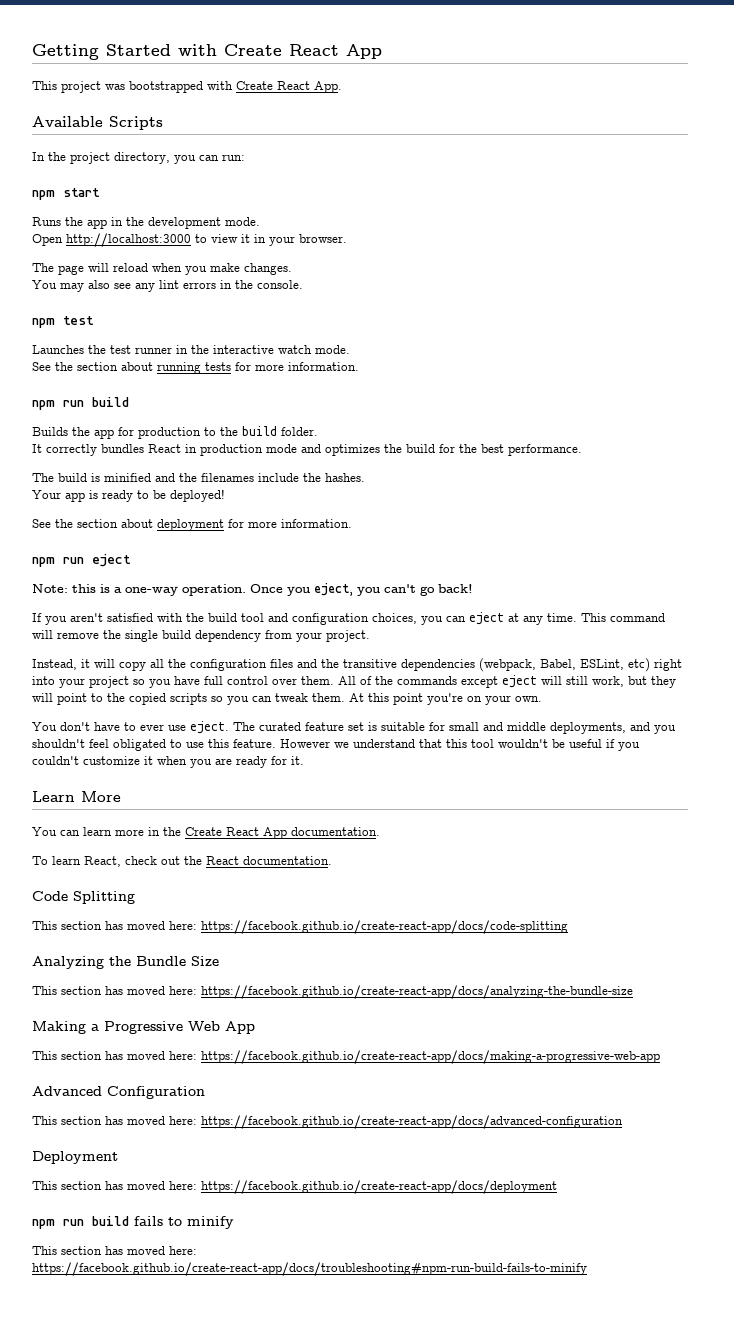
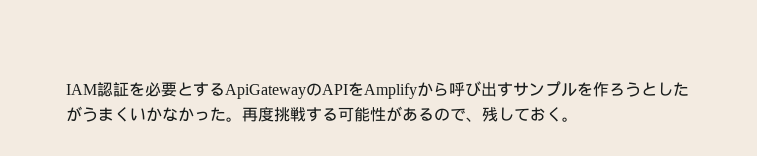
[32,44,382,60] [32,81,342,93] [32,116,163,130] [32,152,245,164] [32,188,100,200] [32,217,260,229] [32,233,347,247] [32,263,292,275] [32,280,303,292] [32,316,94,328] [32,345,350,354] [32,362,359,374] [32,397,129,410] [32,426,318,439] [32,444,582,456] [32,473,365,482] [32,489,225,502] [32,519,352,531] [32,554,131,567] [32,583,473,596] [32,612,665,625] [32,630,370,642] [32,658,682,672] [32,675,676,688] [32,693,542,705] [32,721,676,734] [32,739,640,751] [32,756,304,768] [32,791,121,802] [32,827,380,839] [32,856,332,867] [32,891,135,904] [32,920,568,934] [32,956,219,969] [32,985,633,999] [32,1021,255,1034] [32,1050,660,1064] [32,1086,205,1099] [32,1115,623,1129] [32,1151,118,1164] [32,1180,557,1194] [32,1216,234,1229] [32,1246,197,1255] [32,1262,587,1276] Getting Started with Create React App // This project was bootstrapped with Create React App. // Available Scripts // In the project directory, you can run: // npm start // Runs the app in the development mode. // Open http://localhost:3000 to view it in your browser. // The page will reload when you make changes. // You may also see any lint errors in the console. // npm test // Launches the test runner in the interactive watch mode. // See the section about running tests for more information. // npm run build // Builds the app for production to the build folder. // It correctly bundles React in production mode and optimizes the build for the best performance. // The build is minified and the filenames include the hashes. // Your app is ready to be deployed! // See the section about deployment for more information. // npm run eject // Note: this is a one-way operation. Once you eject, you can't go back! // If you aren't satisfied with the build tool and configuration choices, you can eject at any time. This command will remove the single build dependency from your project. // Instead, it will copy all the configuration files and the transitive dependencies (webpack, Babel, ESLint, etc) right into your project so you have full control over them. All of the commands except eject will still work, but they will point to the copied scripts so you can tweak them. At this point you're on your own. // You don't have to ever use eject. The curated feature set is suitable for small and middle deployments, and you shouldn't feel obligated to use this feature. However we understand that this tool wouldn't be useful if you couldn't customize it when you are ready for it. // Learn More // You can learn more in the Create React App documentation. // To learn React, check out the React documentation. // Code Splitting // This section has moved here: https://facebook.github.io/create-react-app/docs/code-splitting // Analyzing the Bundle Size // This section has moved here: https://facebook.github.io/create-react-app/docs/analyzing-the-bundle-size // Making a Progressive Web App // This section has moved here: https://facebook.github.io/create-react-app/docs/making-a-progressive-web-app // Advanced Configuration // This section has moved here: https://facebook.github.io/create-react-app/docs/advanced-configuration // Deployment // This section has moved here: https://facebook.github.io/create-react-app/docs/deployment // npm run build fails to minify // This section has moved here: https://facebook.github.io/create-react-app/docs/troubleshooting#npm-run-build-fails-to-minify -> [66,81,689,99] [66,106,578,122] IAM認証を必要とするApiGatewayのAPIをAmplifyから呼び出すサンプルを作ろうとしたがうまくいかなかった。再度挑戦する可能性があるので、残しておく。

